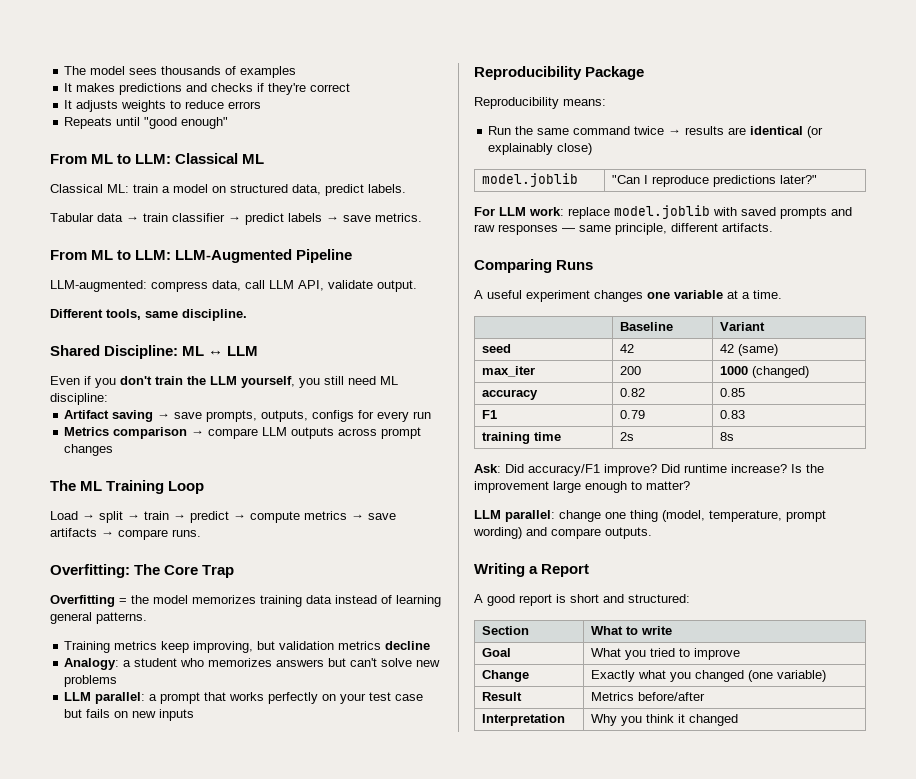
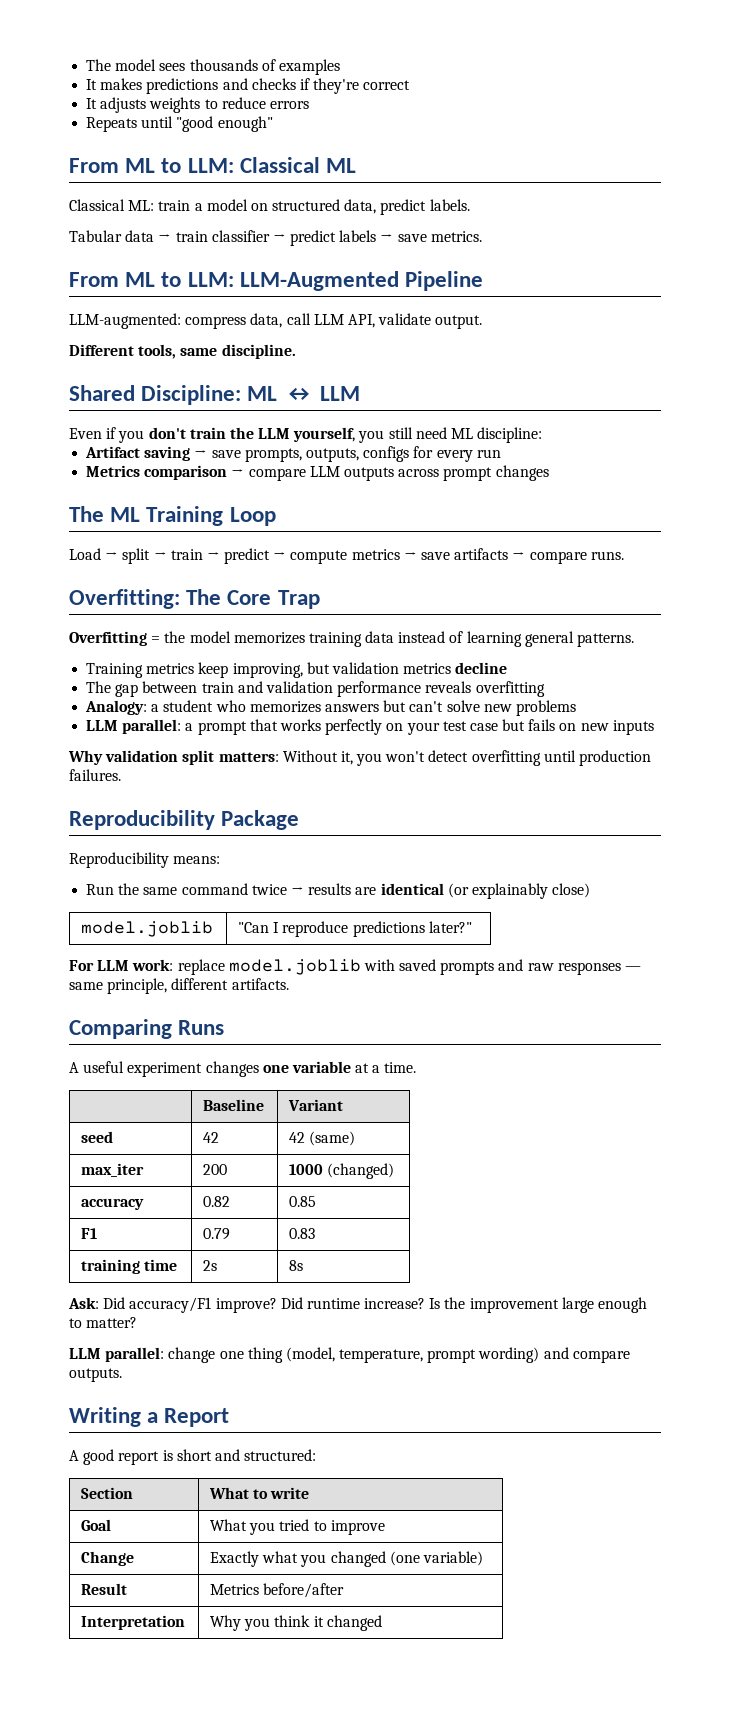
(431, 645) none -> [86,681,545,697] // The gap between train and validation performance reveals overfitting
(195, 715) none -> [68,750,652,766] [69,769,121,781] // Why validation split matters: Without it, you won't detect overfitting until production failures.

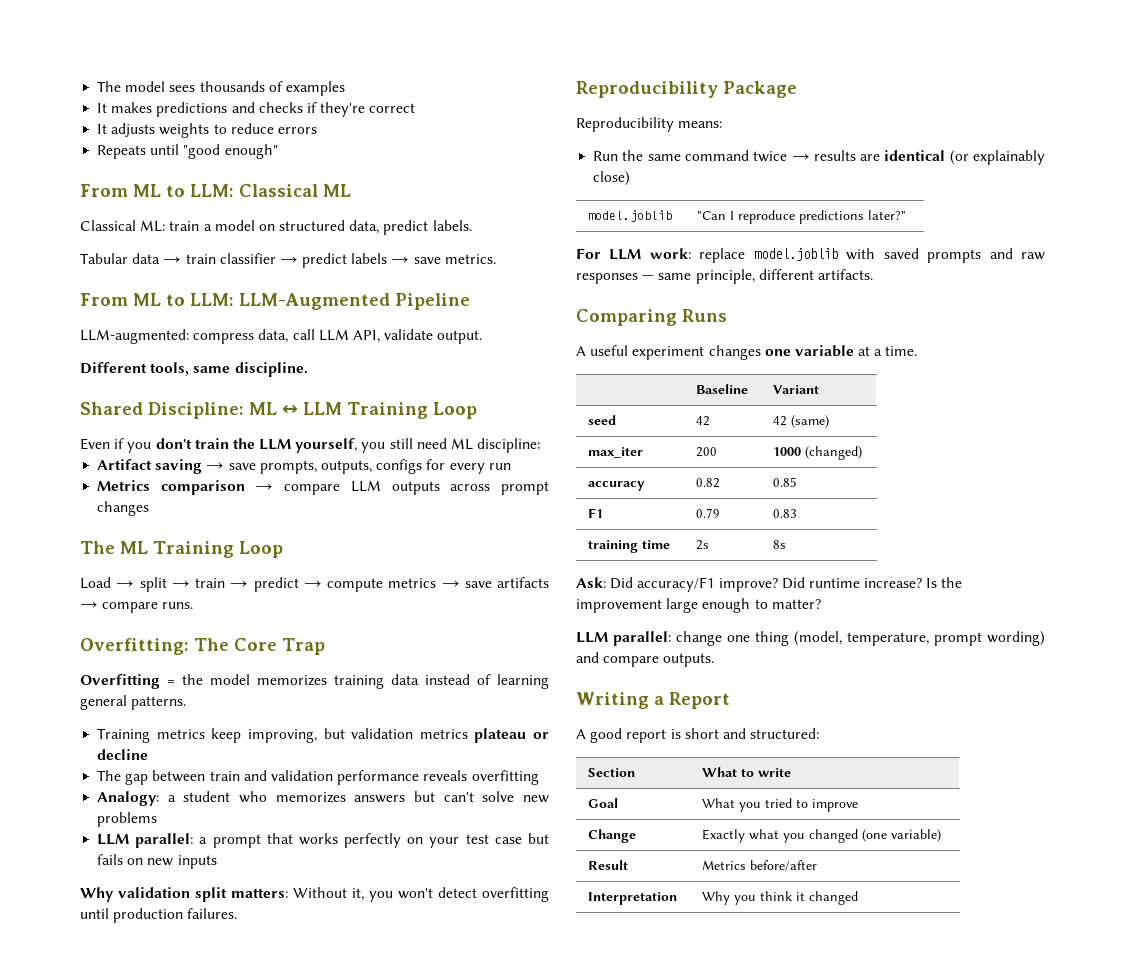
(360, 393) none -> [347,402,477,419] Training Loop
(452, 668) none -> [474,728,549,743] plateau or

